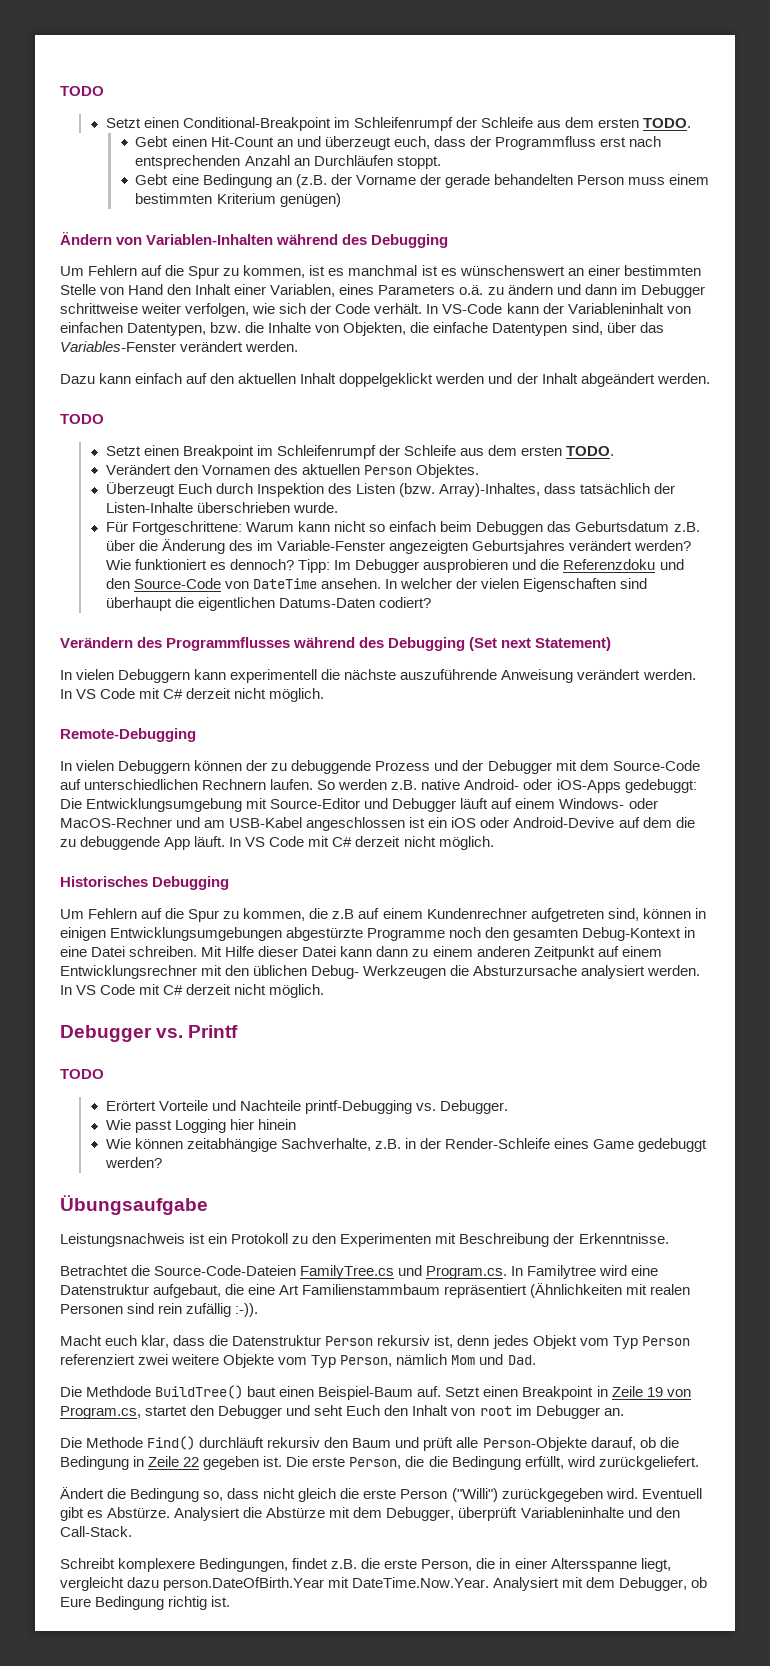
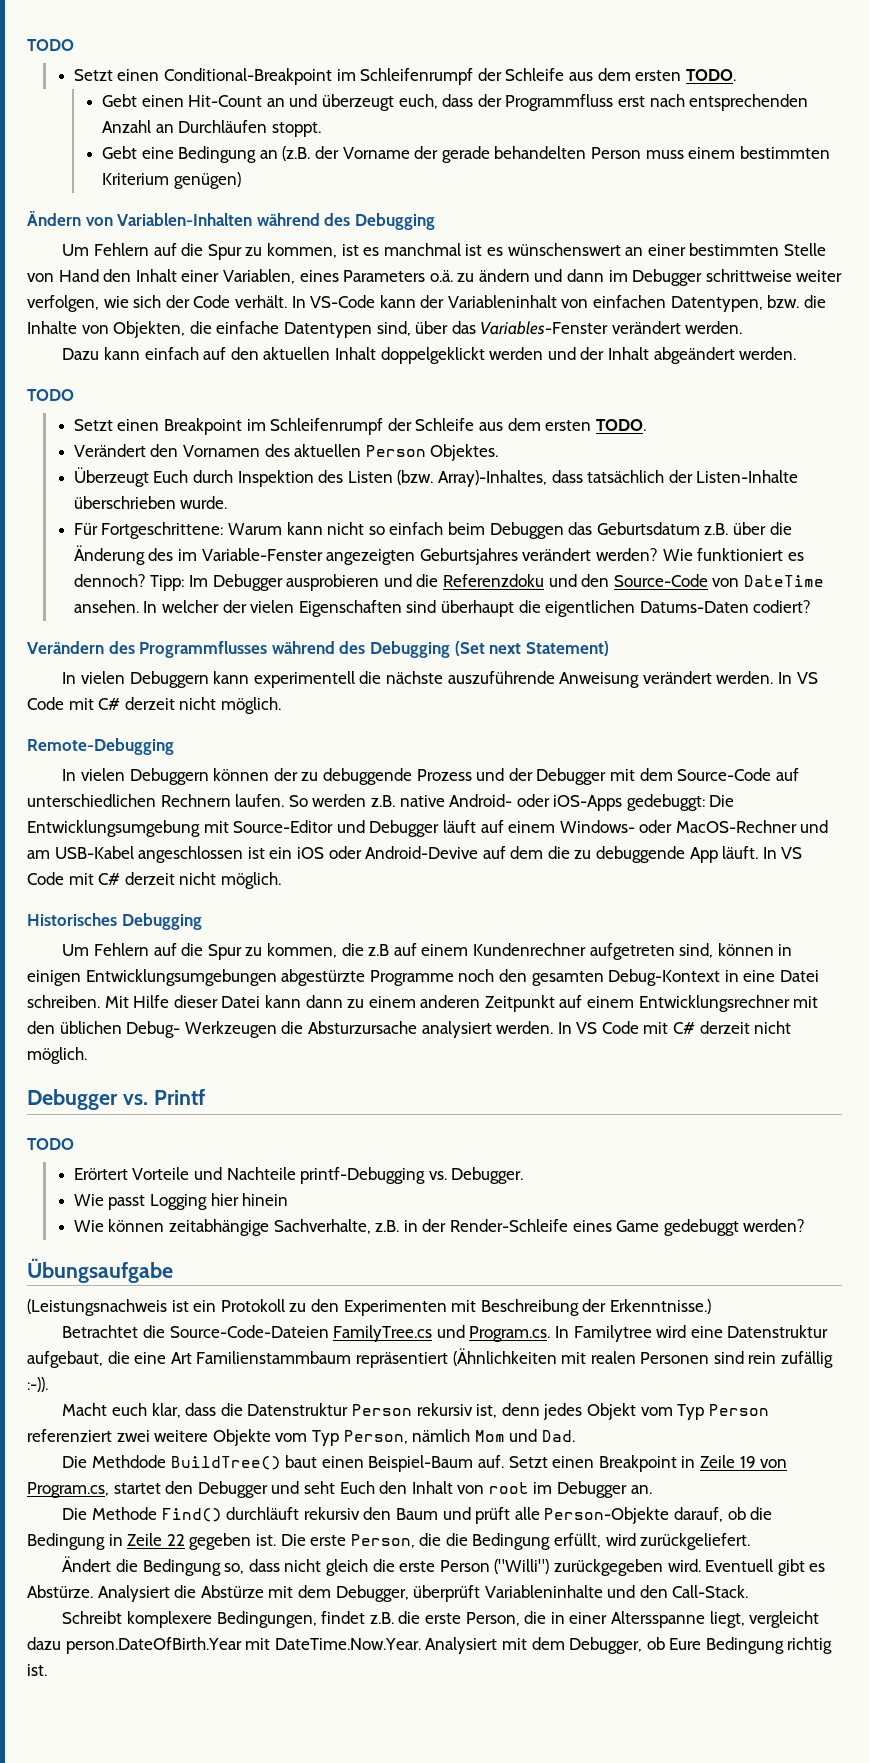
[60,1233,185,1247] Leistungsnachweis -> [27,1299,167,1316] (Leistungsnachweis
[578,1233,669,1244] Erkenntnisse. -> [609,1299,711,1314] Erkenntnisse.)

